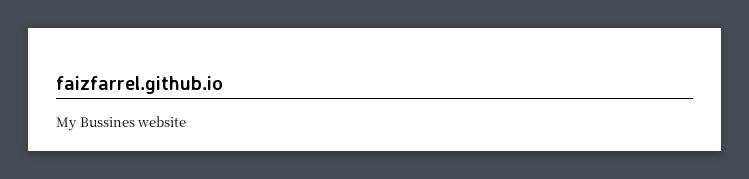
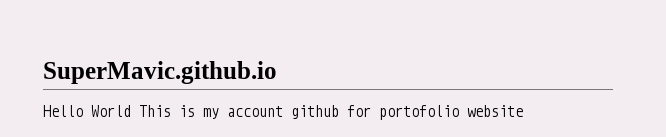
[56,76,223,94] [56,117,135,131] faizfarrel.github.io // My Bussines -> [43,61,277,84] [43,105,459,120] SuperMavic.github.io // Hello World This is my account github for portofolio

